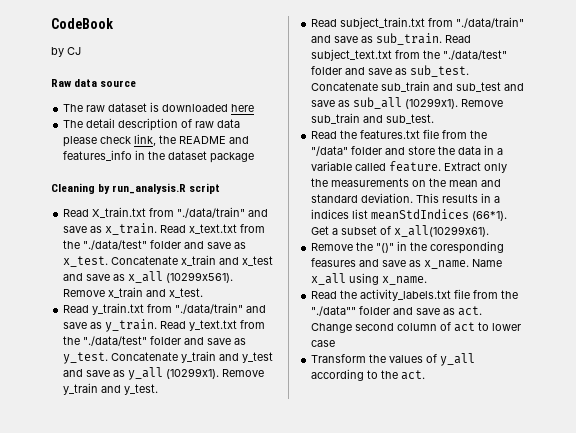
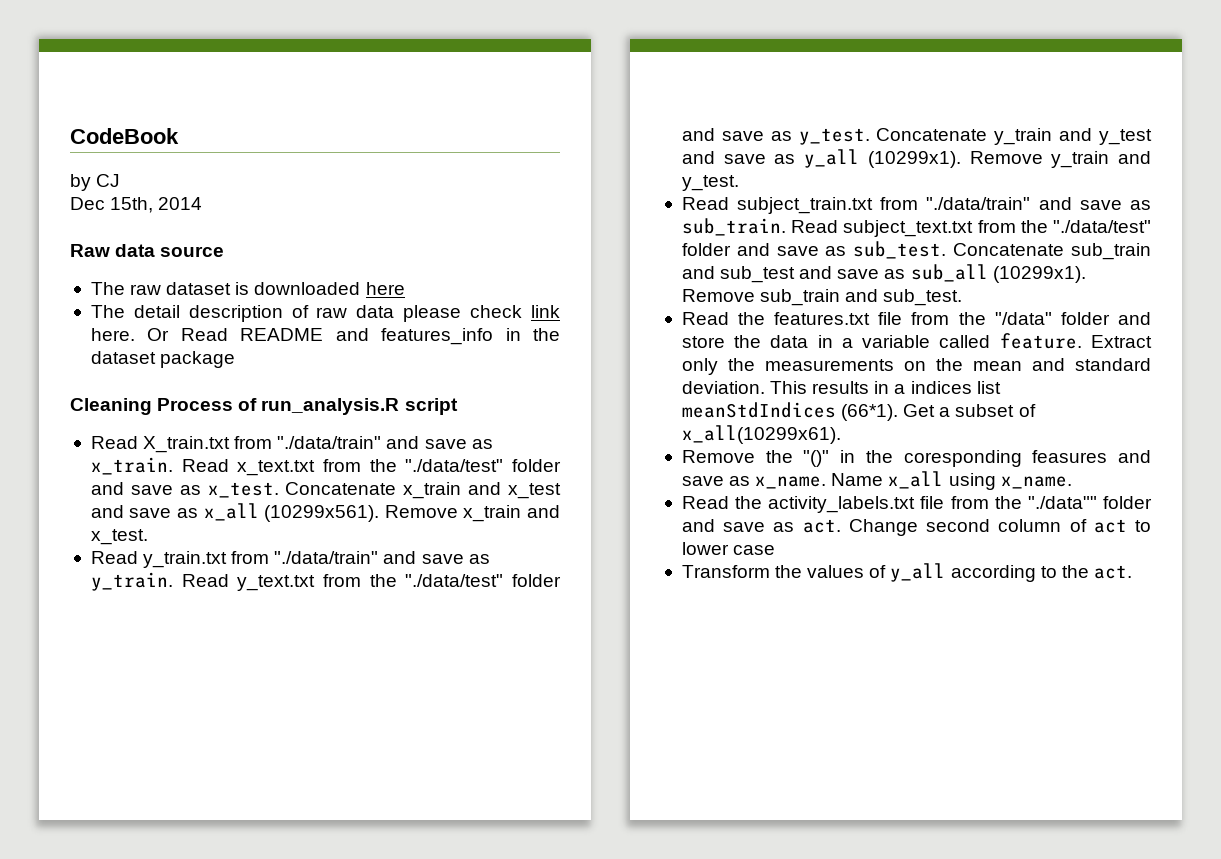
(81, 51) none -> [70,197,203,213] // Dec 15th, 2014
[134,134,177,146] link, the -> [531,305,560,318] [90,328,228,341] link here. Or Read
[98,184,111,194] by -> [157,398,258,411] Process of

